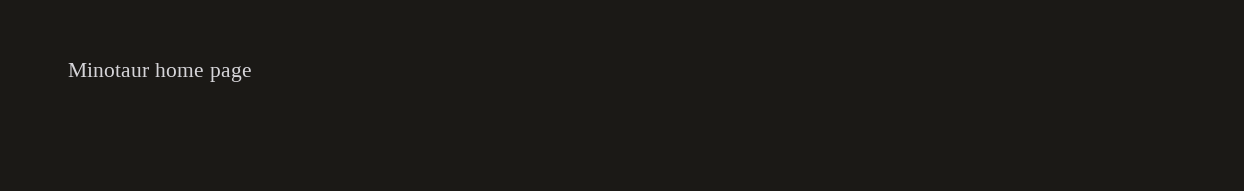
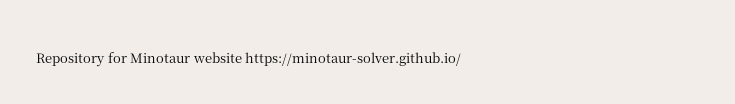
[68,63,252,82] Minotaur home page -> [36,52,462,67] Repository for Minotaur website https://minotaur-solver.github.io/

